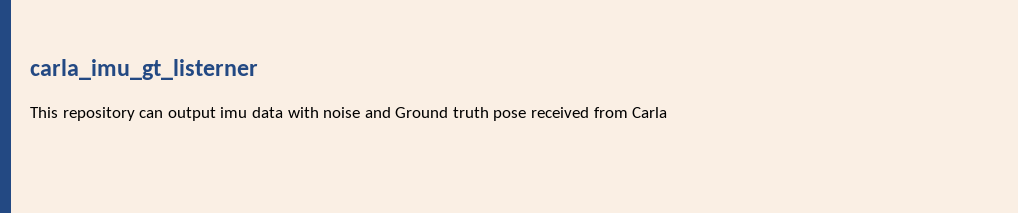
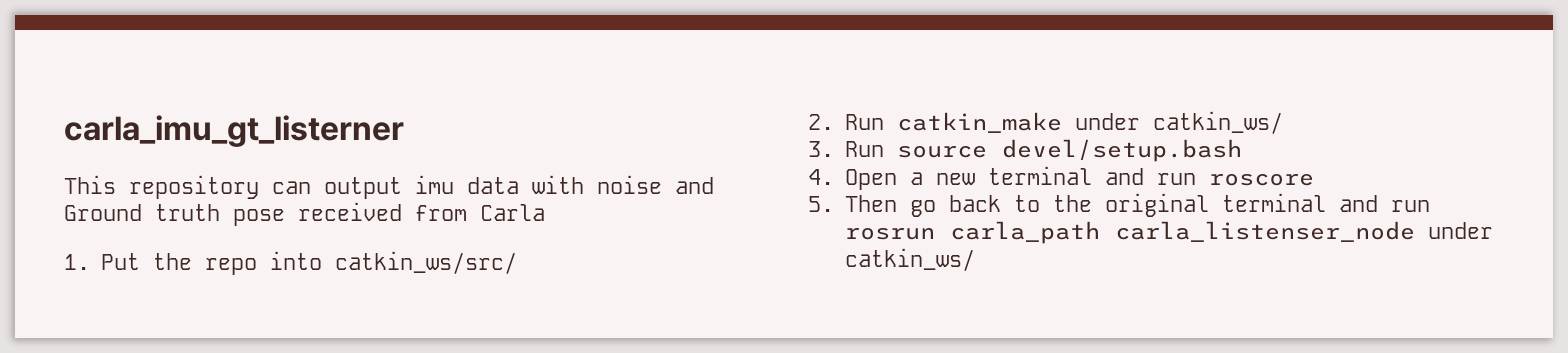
(668, 112) none -> [64,251,517,275] [808,111,1283,134] [808,139,1242,162] [808,166,1314,190] [808,193,1430,217] [844,221,1493,244] [844,248,975,271] // 1. Put the repo into catkin_ws/src/ // 2. Run catkin_make under catkin_ws/ // 3. Run source devel/setup.bash // 4. Open a new terminal and run roscore // 5. Then go back to the original terminal and run rosrun carla_path carla_listenser_node under catkin_ws/

